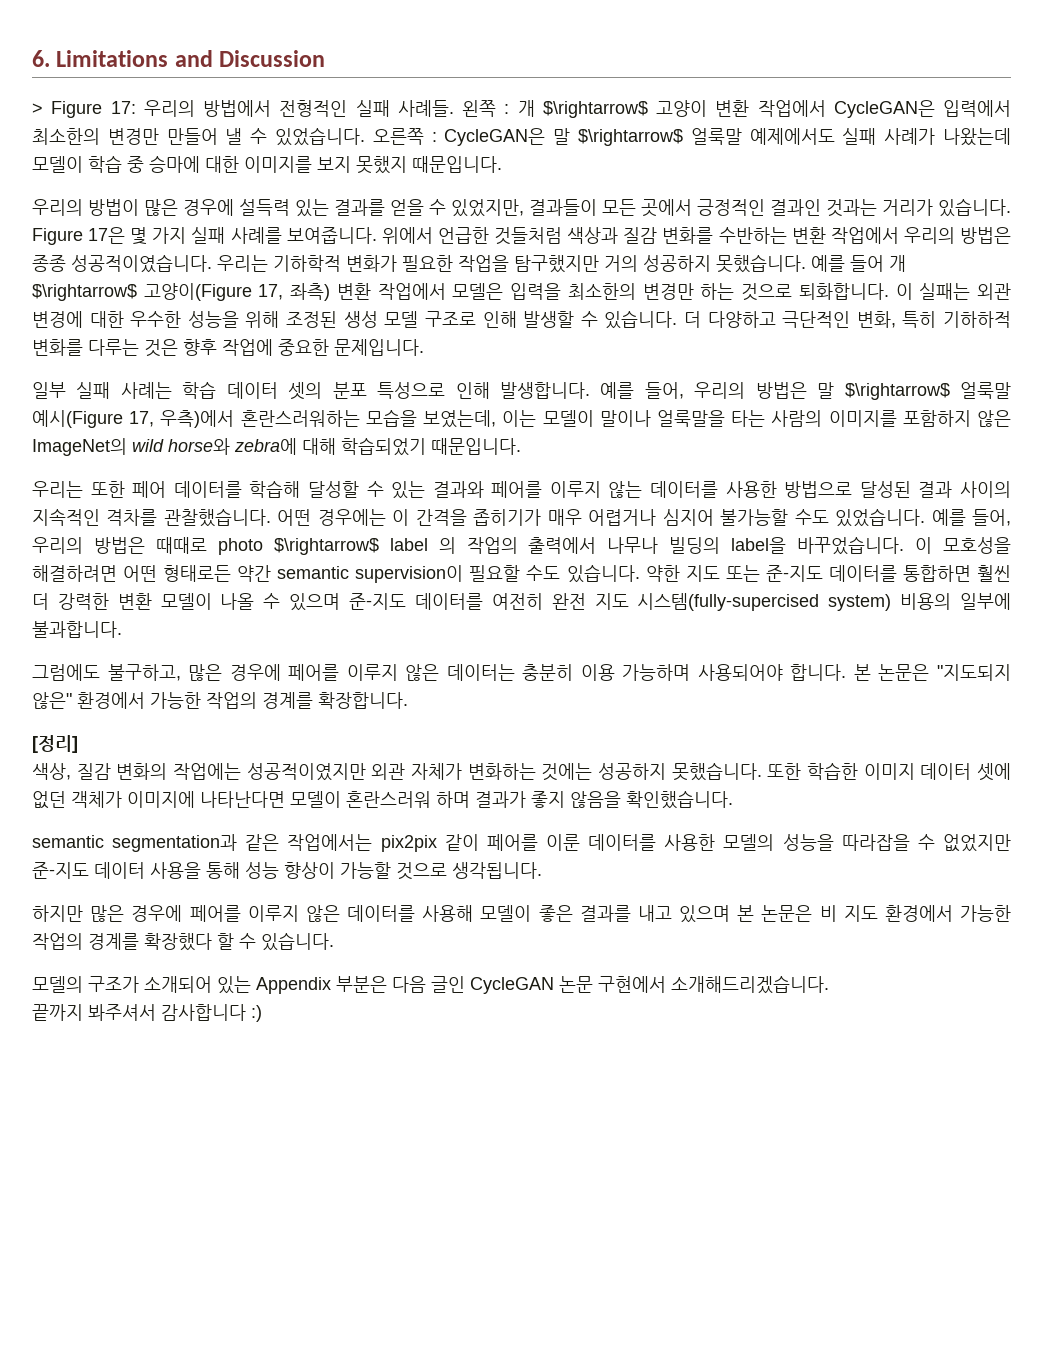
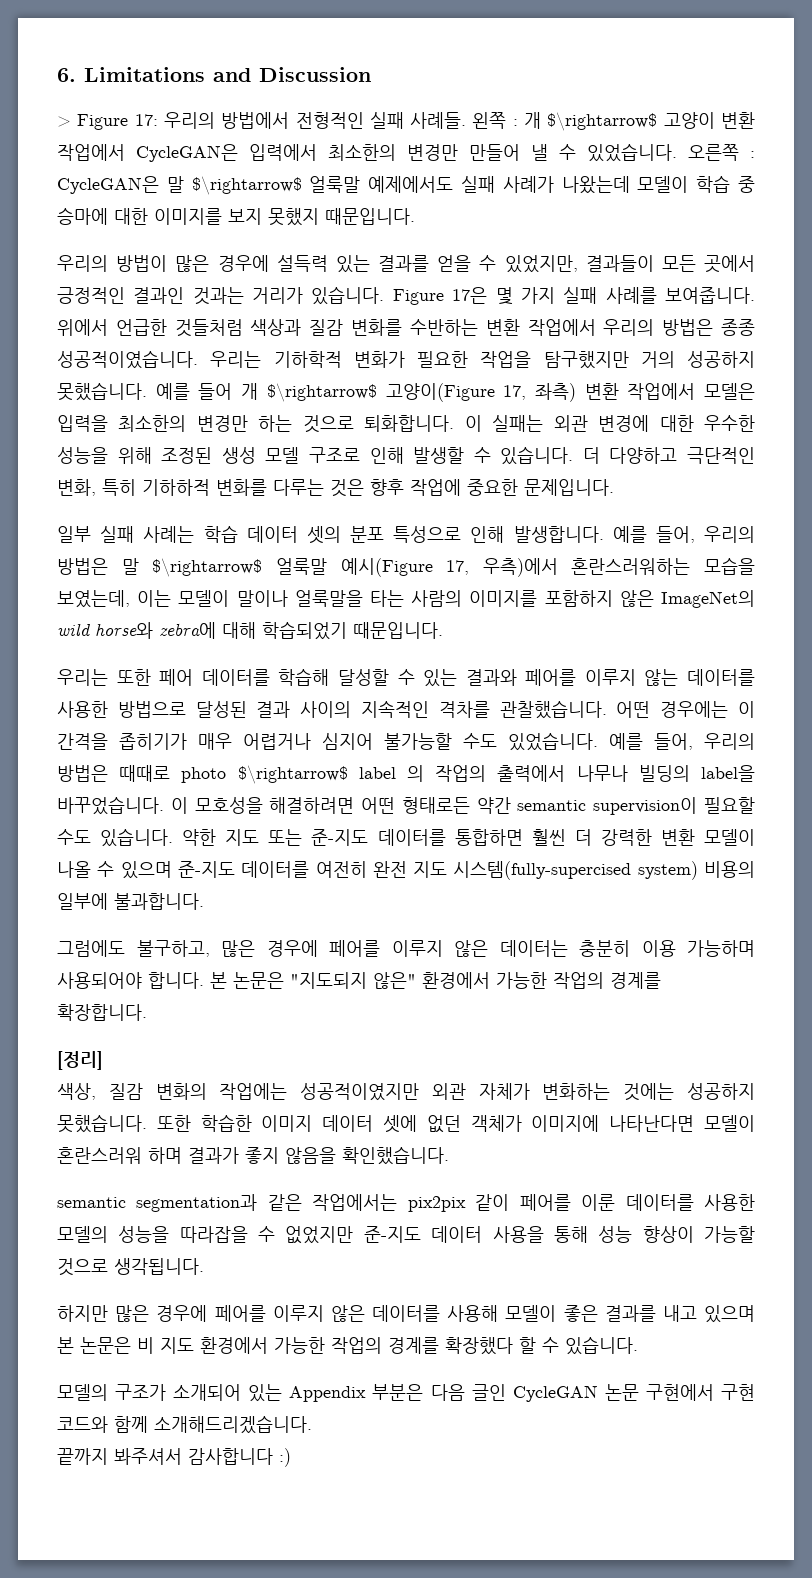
(666, 984) none -> [721,1384,755,1401] [57,1416,148,1433] 구현 코드와 함께

